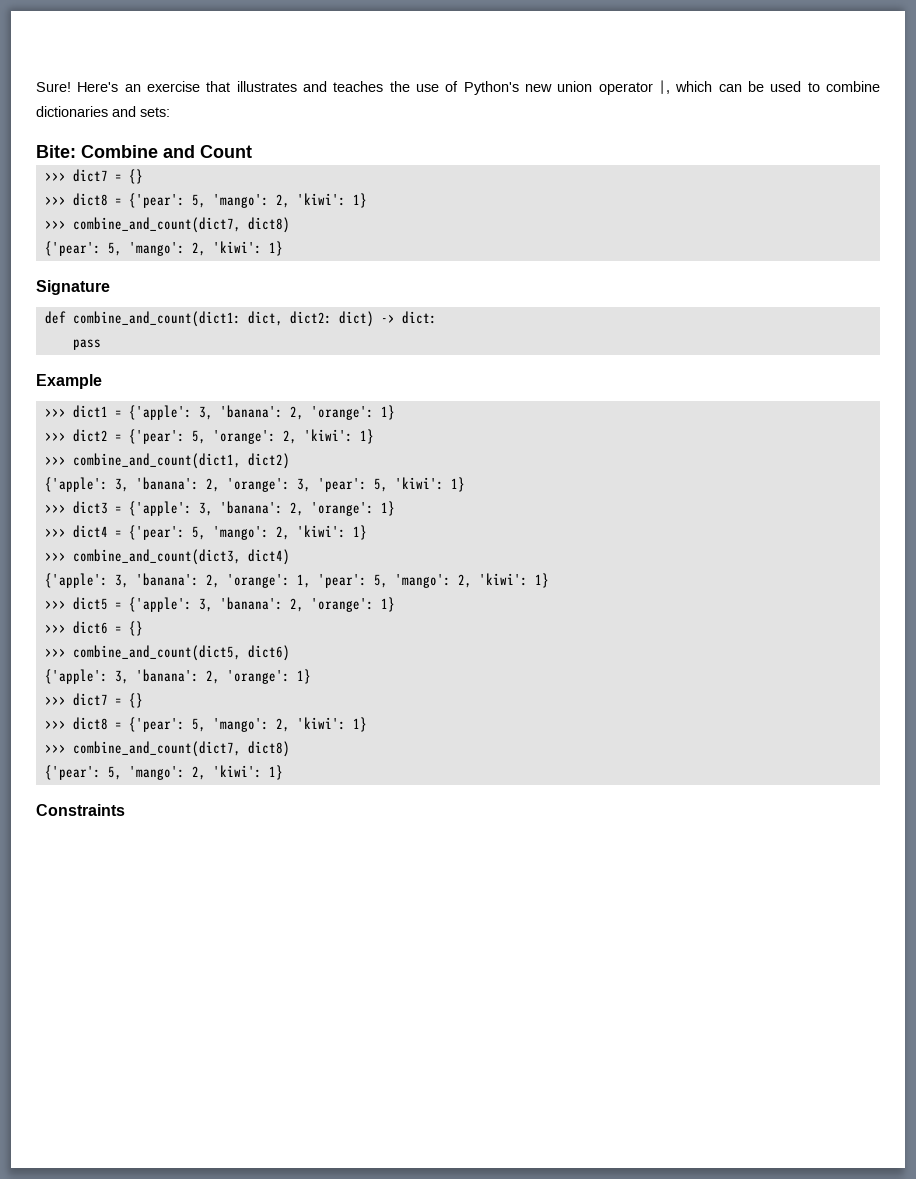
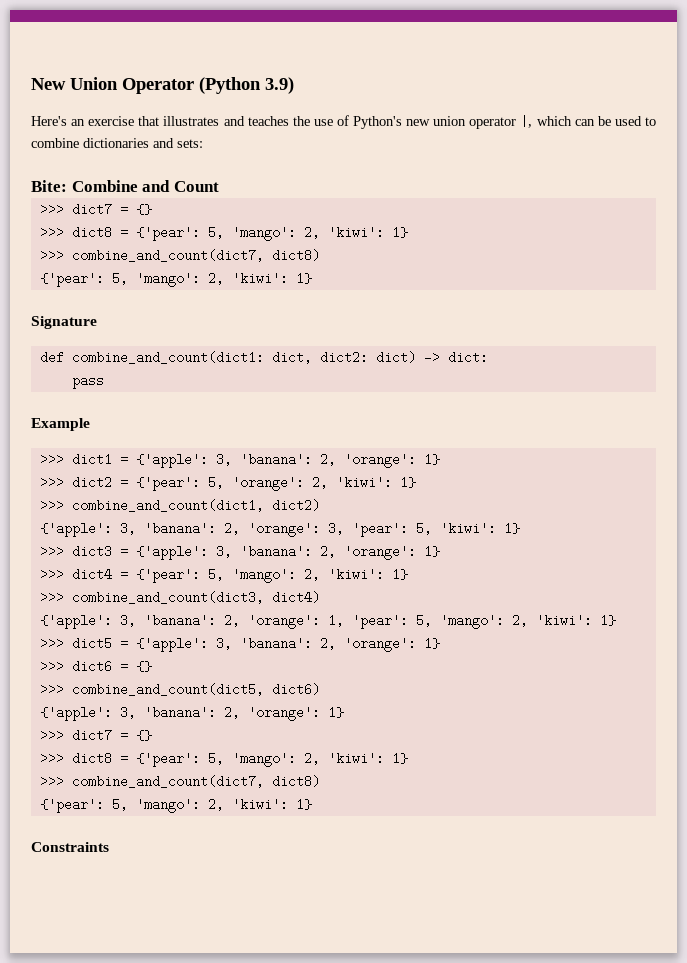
[36,82,71,92] Sure! -> [31,77,294,94] New Union Operator (Python 3.9) //

